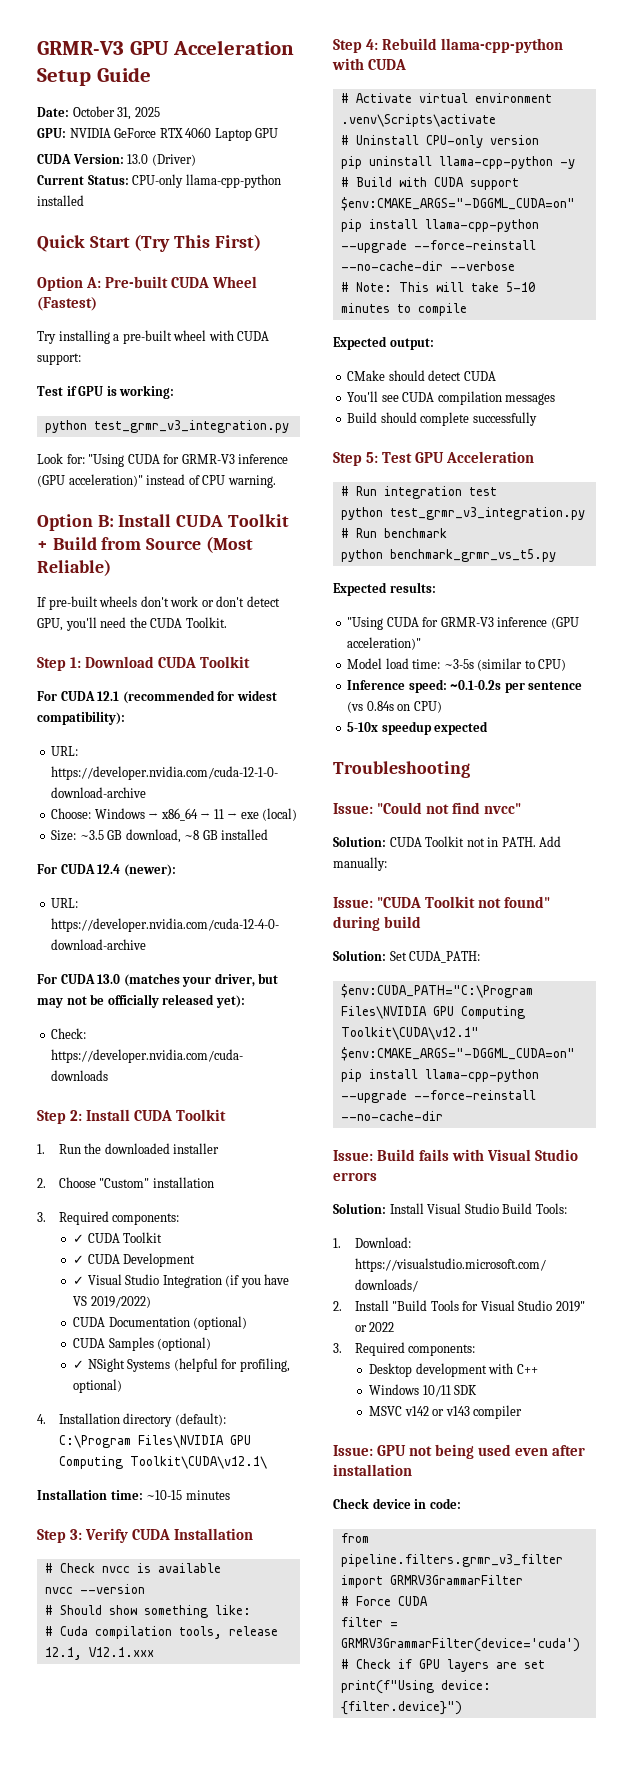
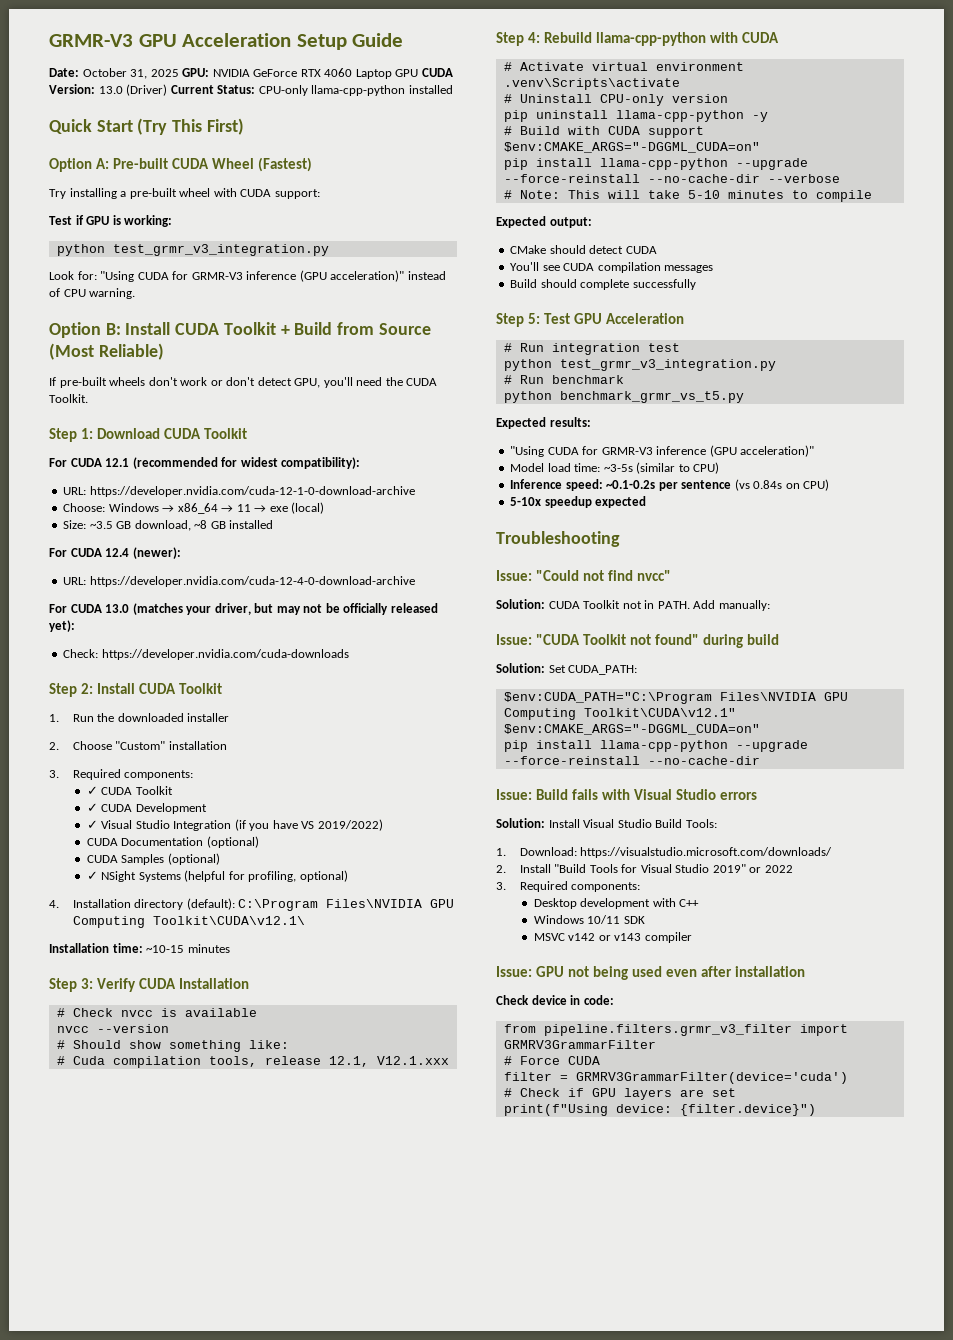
(160, 112) // -> (179, 73) none
(279, 133) // -> (419, 73) none
(196, 160) // -> (168, 90) none

